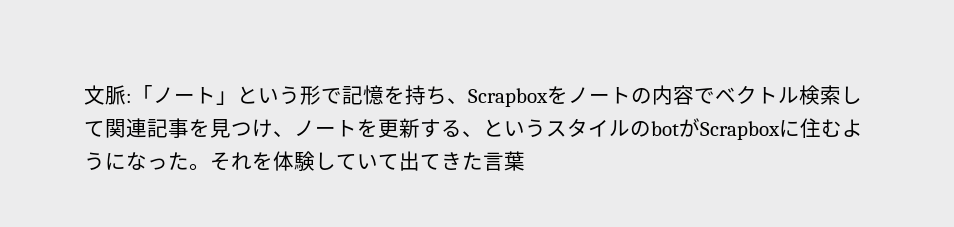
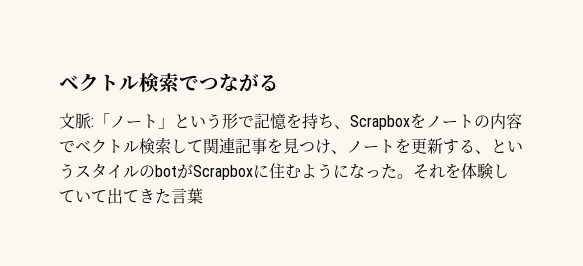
(84, 95) none -> [59,73,279,93] ベクトル検索でつながる //

